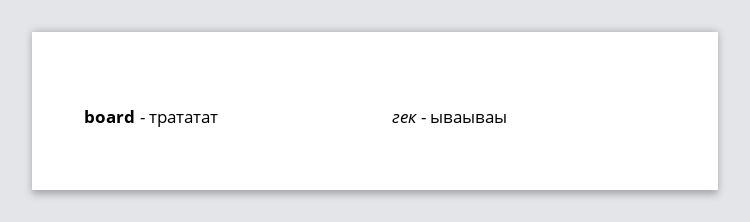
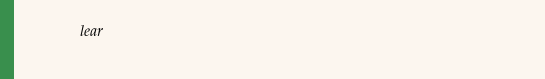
[84,110,219,127] [392,114,508,123] board - трататат // гек - ываываы -> [80,25,103,36] lear

